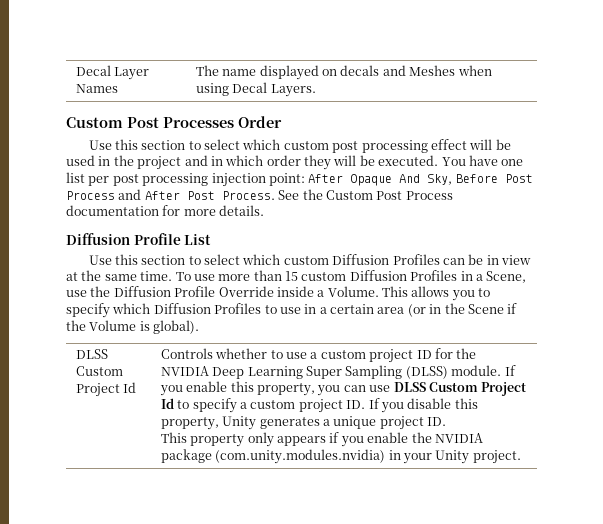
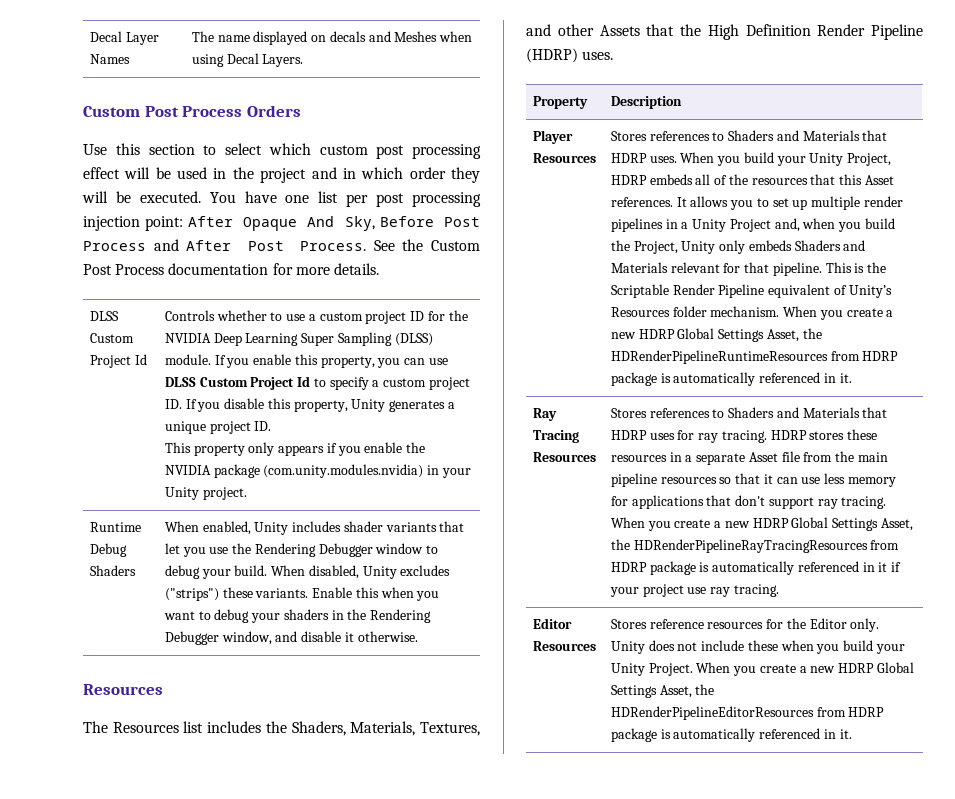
[163,116,282,128] Processes Order -> [182,105,301,117] Process Orders
[66,233,212,245] [88,254,531,265] [66,270,527,283] [66,286,491,301] [66,303,518,318] [66,320,200,334] // Diffusion Profile List // Use this section to select which custom Diffusion Profiles can be in view at the same time. To use more than 15 custom Diffusion Profiles in a Scene, use the Diffusion Profile Override inside a Volume. This allows you to specify which Diffusion Profiles to use in a certain area (or in the Scene if the Volume is global). -> (379, 269) none
(521, 457) none -> [89,522,141,532] [89,543,127,557] [89,565,136,576] [164,521,465,535] [164,543,439,557] [164,565,451,579] [164,587,440,601] [163,609,432,623] [164,631,418,645] [83,684,163,695] [83,721,480,736] [526,24,923,40] [526,48,614,63] [532,96,588,109] [610,96,682,109] [532,130,573,144] [532,153,596,163] [610,130,888,141] [610,152,892,166] [610,174,895,185] [610,196,904,210] [610,218,896,232] [610,240,866,254] [610,262,887,276] [610,284,892,298] [610,306,894,320] [610,328,822,342] [610,350,899,364] [610,372,852,386] [532,408,557,421] [532,430,579,443] [532,452,596,462] [610,407,888,418] [610,429,878,443] [610,451,889,465] [610,473,897,487] [610,495,887,509] [610,517,914,531] [610,539,900,553] [610,561,902,575] [609,584,779,597] [532,618,572,629] [532,641,596,651] [610,618,880,632] [610,640,906,654] [610,662,915,676] [610,684,715,698] [610,706,885,720] [610,728,852,742] // Runtime Debug Shaders | When enabled, Unity includes shader variants that let you use the Rendering Debugger window to debug your build. When disabled, Unity excludes ("strips") these variants. Enable this when you want to debug your shaders in the Rendering Debugger window, and disable it otherwise. // Resources // The Resources list includes the Shaders, Materials, Textures, and other Assets that the High Definition Render Pipeline (HDRP) uses. // Property | Description // Player Resources | Stores references to Shaders and Materials that HDRP uses. When you build your Unity Project, HDRP embeds all of the resources that this Asset references. It allows you to set up multiple render pipelines in a Unity Project and, when you build the Project, Unity only embeds Shaders and Materials relevant for that pipeline. This is the Scriptable Render Pipeline equivalent of Unity’s Resources folder mechanism. When you create a new HDRP Global Settings Asset, the HDRenderPipelineRuntimeResources from HDRP package is automatically referenced in it. // Ray Tracing Resources | Stores references to Shaders and Materials that HDRP uses for ray tracing. HDRP stores these resources in a separate Asset file from the main pipeline resources so that it can use less memory for applications that don't support ray tracing. When you create a new HDRP Global Settings Asset, the HDRenderPipelineRayTracingResources from HDRP package is automatically referenced in it if your project use ray tracing. // Editor Resources | Stores reference resources for the Editor only. Unity does not include these when you build your Unity Project. When you create a new HDRP Global Settings Asset, the HDRenderPipelineEditorResources from HDRP package is automatically referenced in it.

